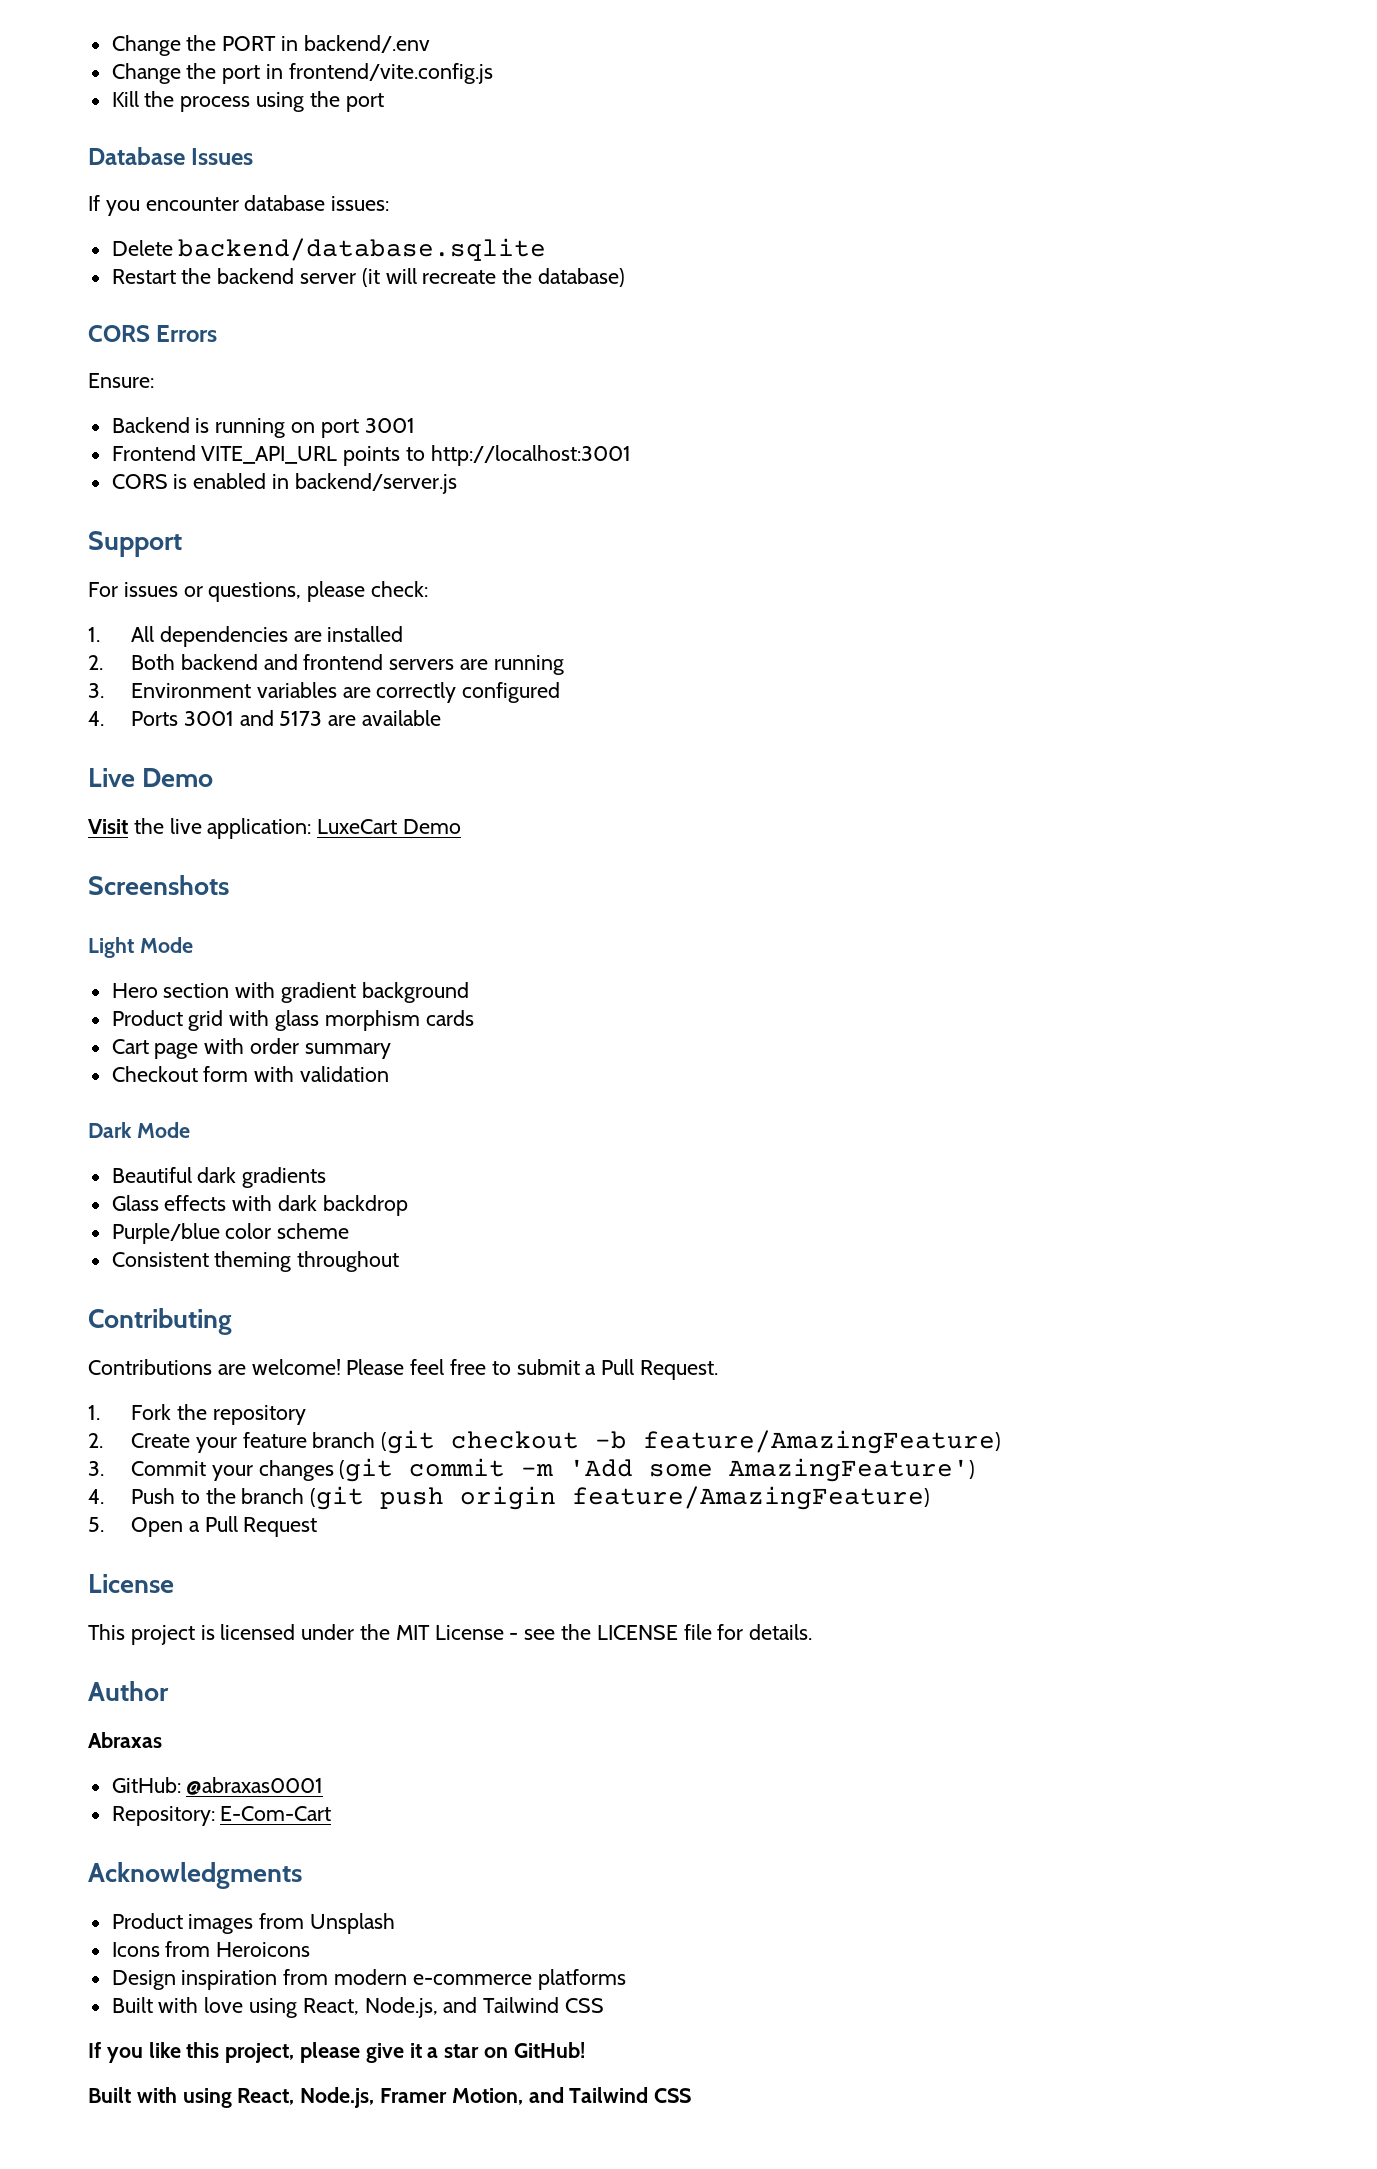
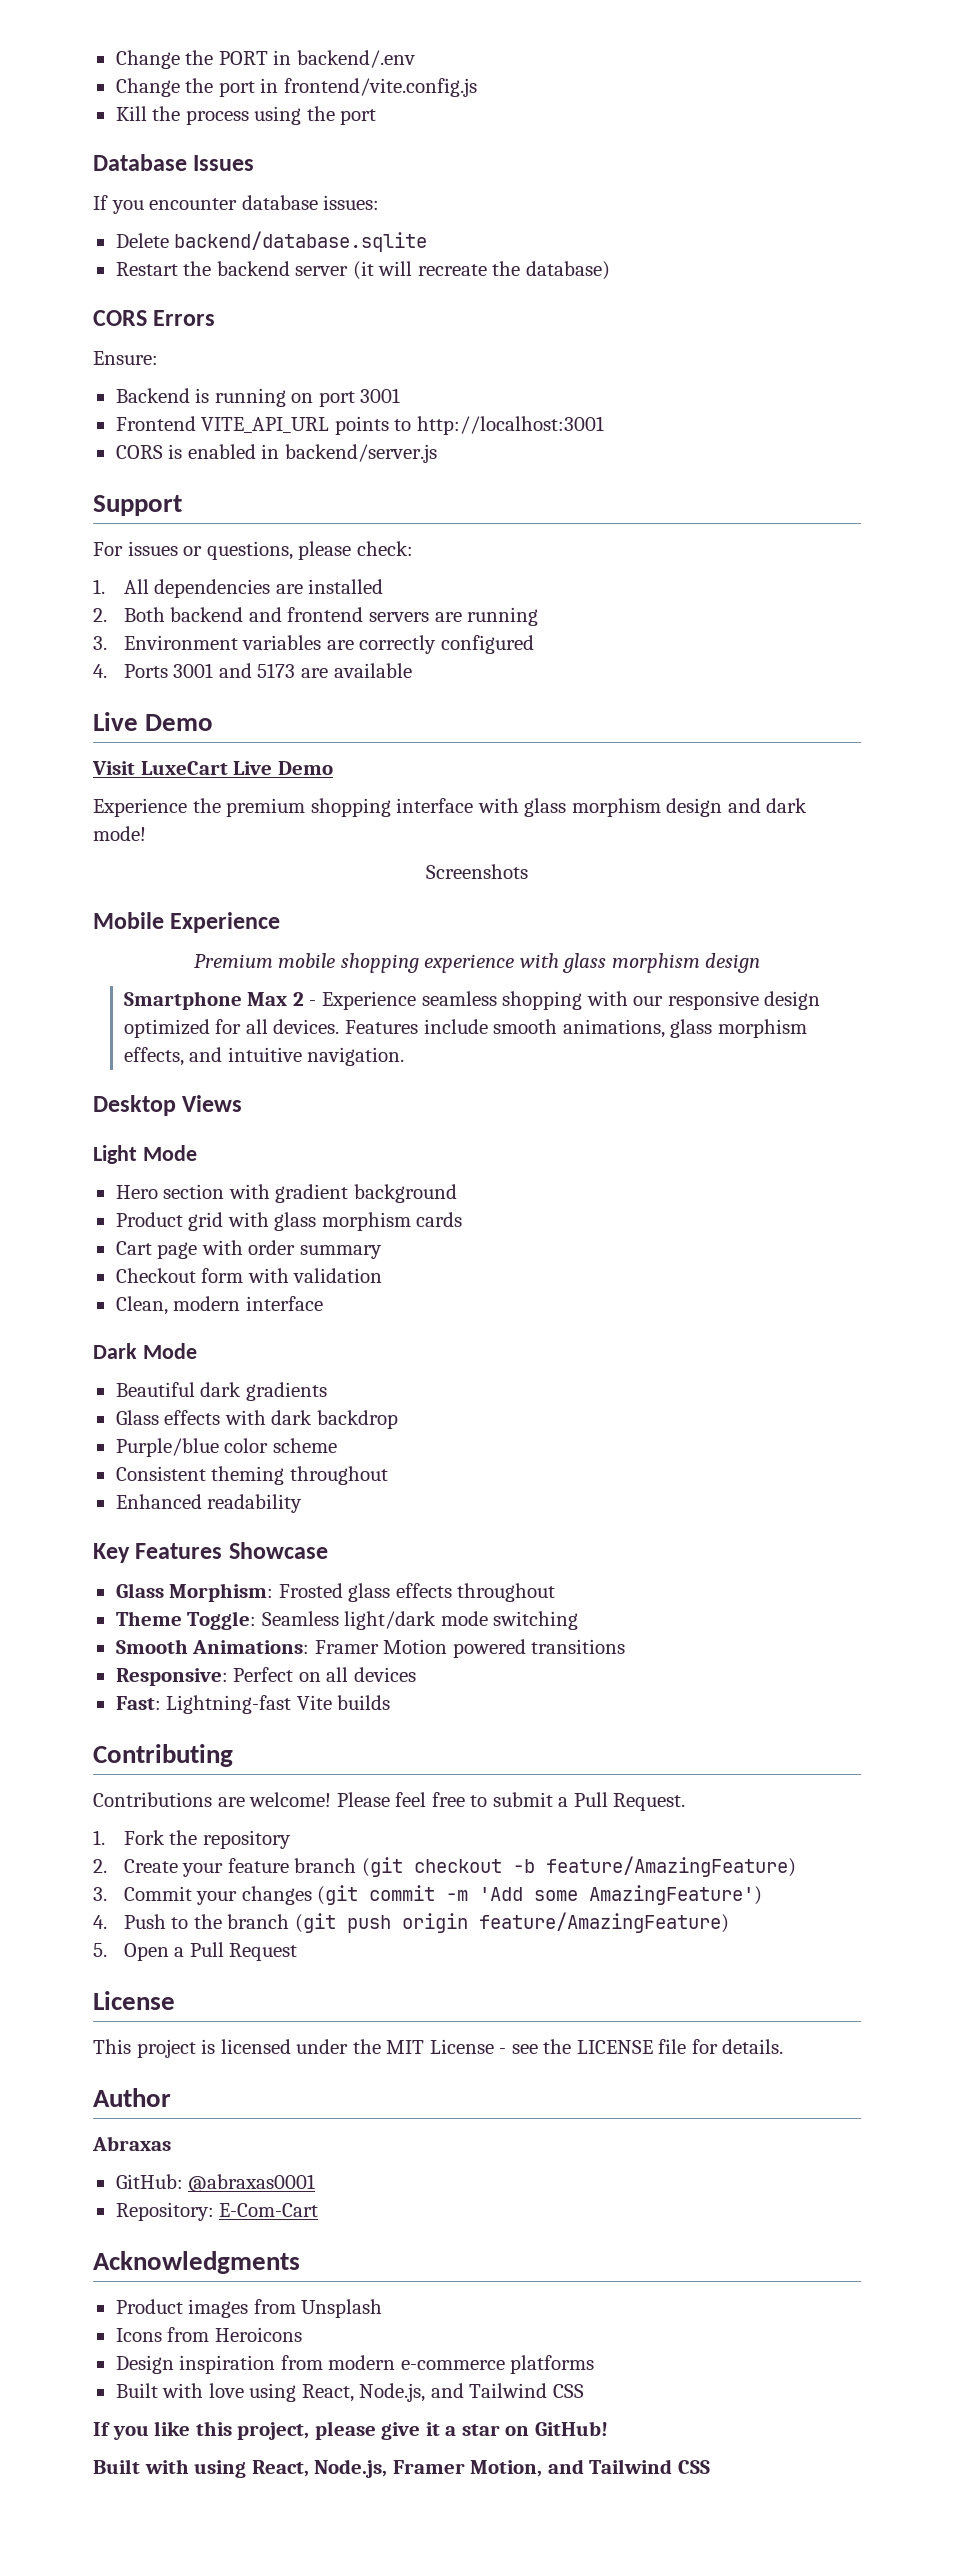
[133,818,462,839] [88,875,229,895] the live application: LuxeCart Demo // Screenshots -> [140,761,333,775] [93,798,808,817] [93,826,146,841] [426,864,528,879] [93,912,281,933] [193,953,761,973] [123,991,821,1010] [123,1019,807,1038] [123,1047,405,1066] [93,1095,243,1116] LuxeCart Live Demo // Experience the premium shopping interface with glass morphism design and dark mode! // Screenshots // Mobile Experience // Premium mobile shopping experience with glass morphism design // Smartphone Max 2 - Experience seamless shopping with our responsive design optimized for all devices. Features include smooth animations, glass morphism effects, and intuitive navigation. // Desktop Views
(390, 1074) none -> [115,1296,323,1315] // Clean, modern interface
(400, 1261) none -> [115,1494,303,1513] [93,1542,328,1563] [115,1583,556,1602] [115,1611,579,1630] [115,1639,626,1658] [115,1667,416,1686] [115,1695,391,1714] // Enhanced readability // Key Features Showcase // Glass Morphism: Frosted glass effects throughout // Theme Toggle: Seamless light/dark mode switching // Smooth Animations: Framer Motion powered transitions // Responsive: Perfect on all devices // Fast: Lightning-fast Vite builds

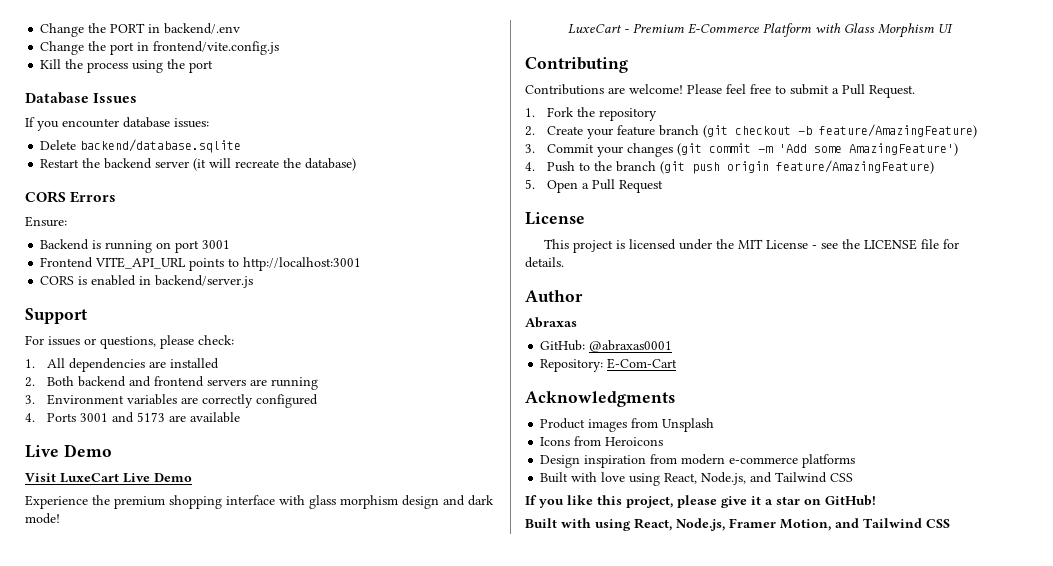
[426,864,528,879] [93,912,281,933] [193,953,761,973] [123,991,821,1010] [123,1019,807,1038] [123,1047,405,1066] [93,1095,243,1116] [93,1145,197,1164] [115,1184,457,1203] [115,1212,463,1231] [115,1240,382,1259] [115,1268,383,1283] [115,1296,323,1315] [93,1343,197,1359] [115,1382,327,1401] [115,1410,398,1429] [115,1438,337,1457] [115,1466,388,1485] [115,1494,303,1513] [93,1542,328,1563] [115,1583,556,1602] [115,1611,579,1630] [115,1639,626,1658] [115,1667,416,1686] [115,1695,391,1714] Screenshots // Mobile Experience // Premium mobile shopping experience with glass morphism design // Smartphone Max 2 - Experience seamless shopping with our responsive design optimized for all devices. Features include smooth animations, glass morphism effects, and intuitive navigation. // Desktop Views // Light Mode // Hero section with gradient background // Product grid with glass morphism cards // Cart page with order summary // Checkout form with validation // Clean, modern interface // Dark Mode // Beautiful dark gradients // Glass effects with dark backdrop // Purple/blue color scheme // Consistent theming throughout // Enhanced readability // Key Features Showcase // Glass Morphism: Frosted glass effects throughout // Theme Toggle: Seamless light/dark mode switching // Smooth Animations: Framer Motion powered transitions // Responsive: Perfect on all devices // Fast: Lightning-fast Vite builds -> [568,23,953,38] LuxeCart - Premium E-Commerce Platform with Glass Morphism UI

